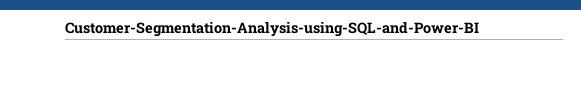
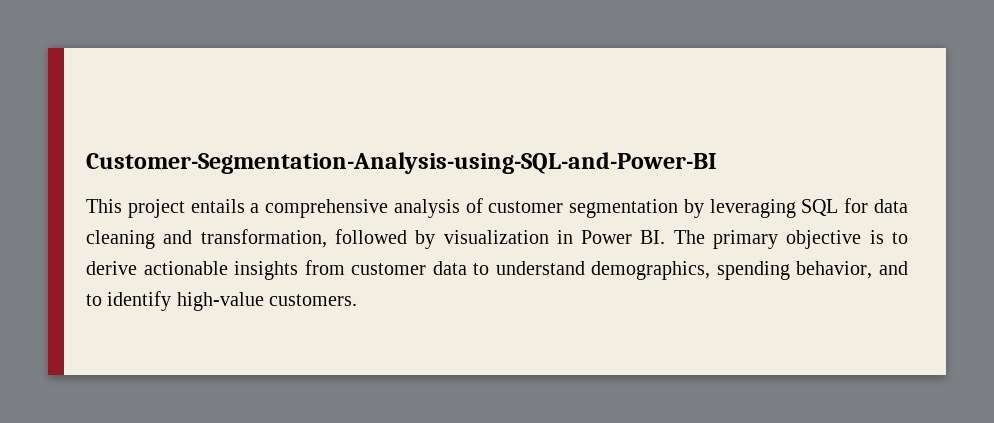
(479, 29) none -> [86,198,908,218] [86,229,908,249] [86,260,908,280] [86,291,358,311] // This project entails a comprehensive analysis of customer segmentation by leveraging SQL for data cleaning and transformation, followed by visualization in Power BI. The primary objective is to derive actionable insights from customer data to understand demographics, spending behavior, and to identify high-value customers.

